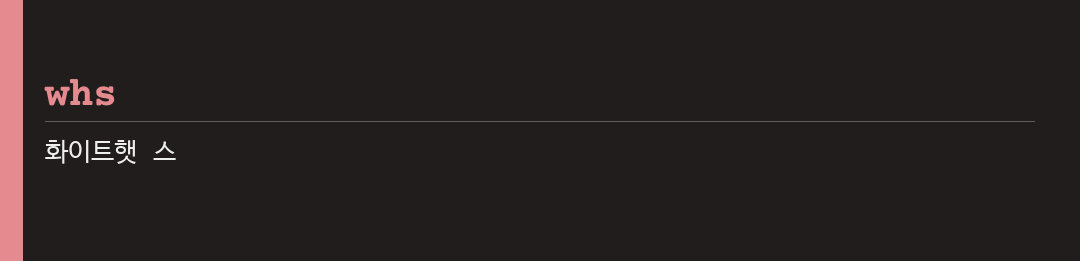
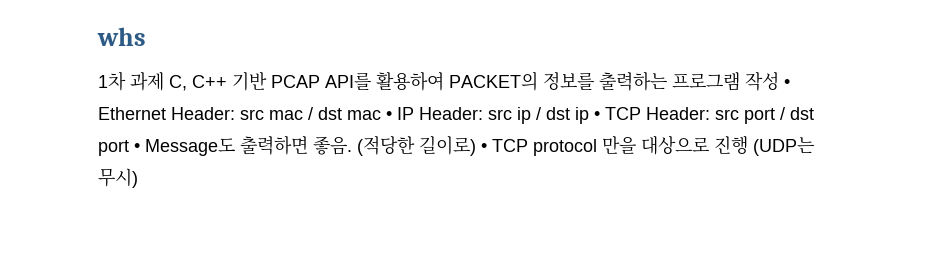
[45,139,176,164] 화이트햇 스 -> [98,71,790,91] [98,107,814,124] [98,136,814,156] [98,168,138,188] 1차 과제 C, C++ 기반 PCAP API를 활용하여 PACKET의 정보를 출력하는 프로그램 작성 • Ethernet Header: src mac / dst mac • IP Header: src ip / dst ip • TCP Header: src port / dst port • Message도 출력하면 좋음. (적당한 길이로) • TCP protocol 만을 대상으로 진행 (UDP는 무시)

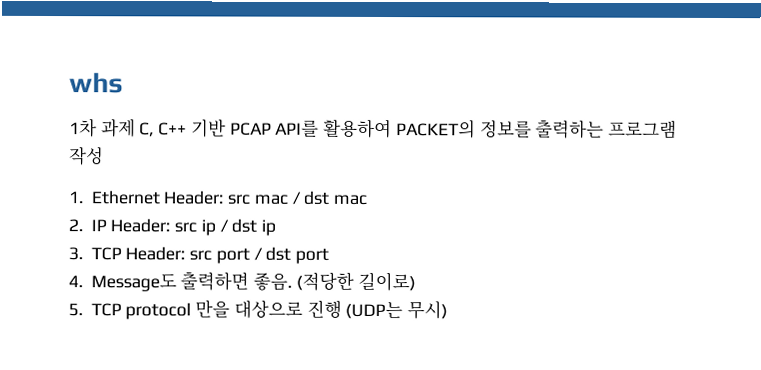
[784,79,790,88] • -> [68,191,83,204] // 1.
[386,111,392,120] • -> [68,219,83,232] // 2.
[594,111,600,120] • -> [68,247,83,261] // 3.
[134,143,140,152] • -> [68,275,83,288] // 4.
[481,143,487,152] • -> [68,303,83,317] // 5.

